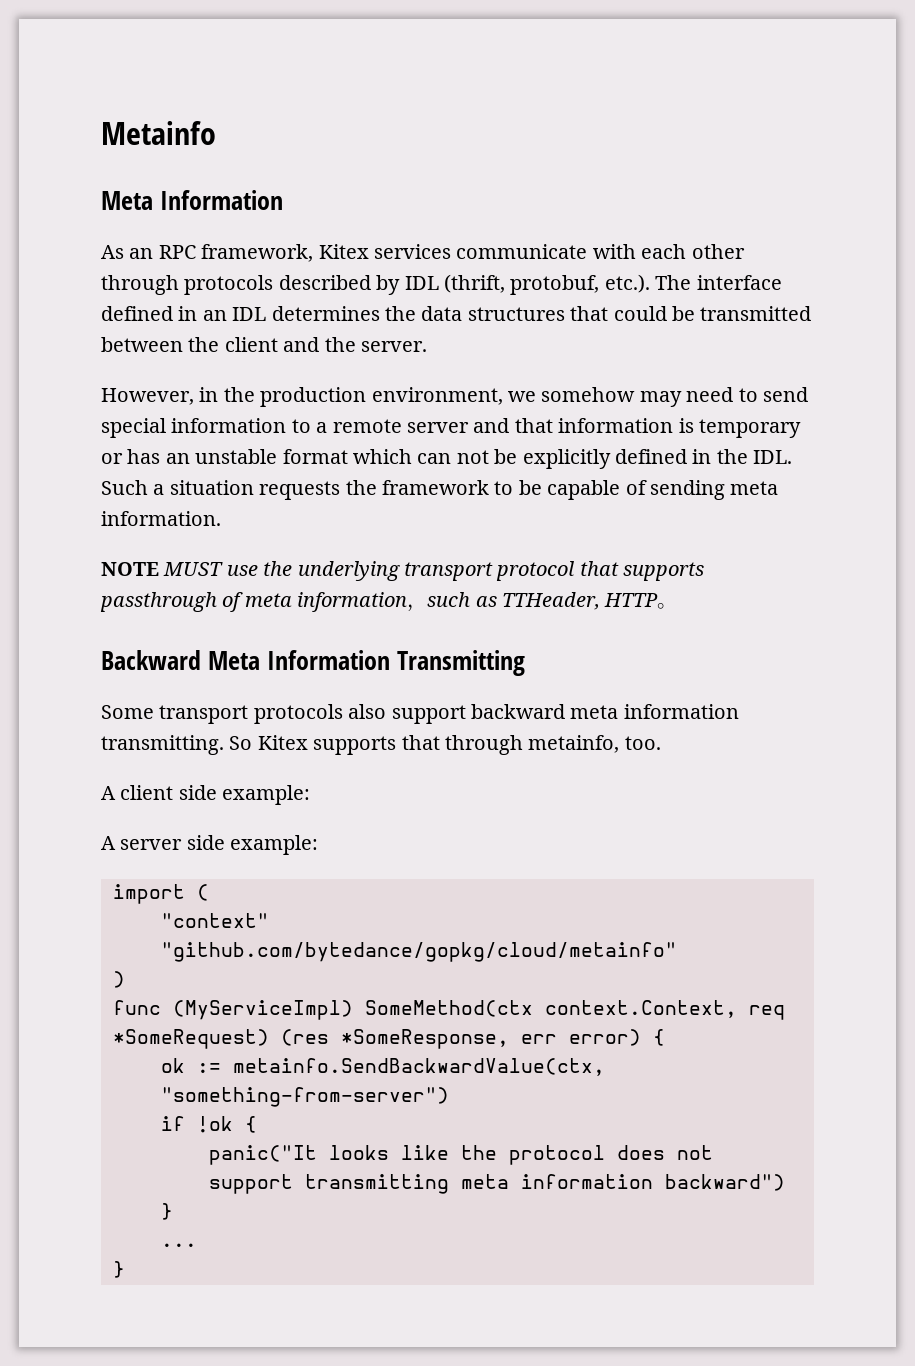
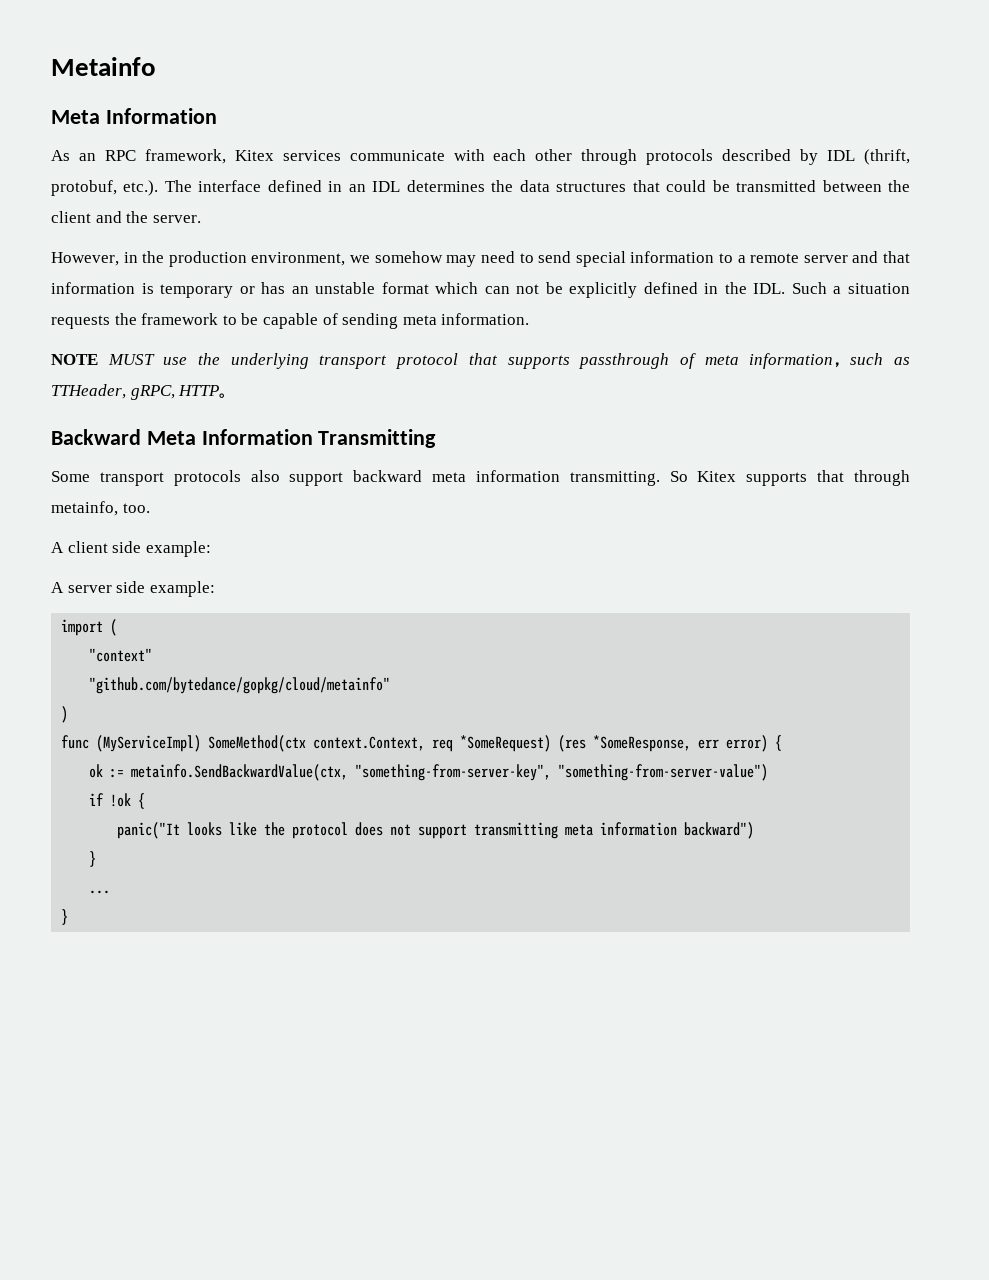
(600, 601) none -> [130,385,175,400] gRPC,
[161,1087,449,1107] "something-from-server") -> [355,764,769,781] "something-from-server-key", "something-from-server-value")

